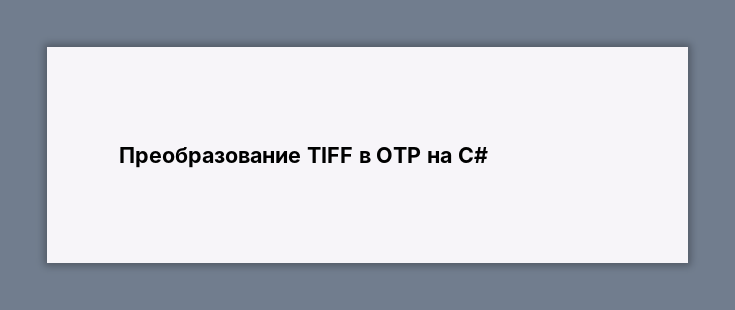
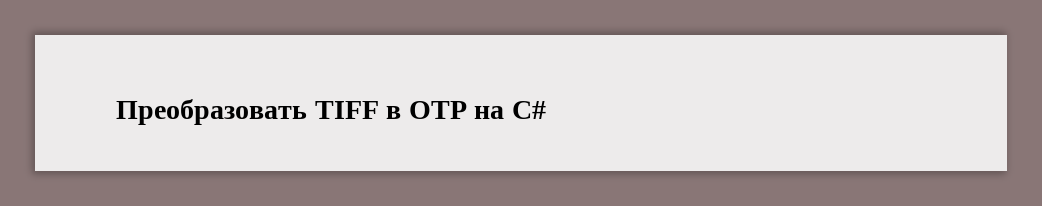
[119,147,301,168] Преобразование -> [116,99,307,125] Преобразовать

